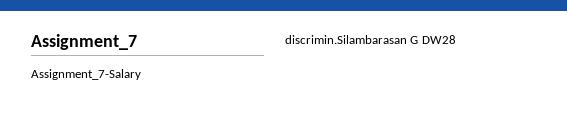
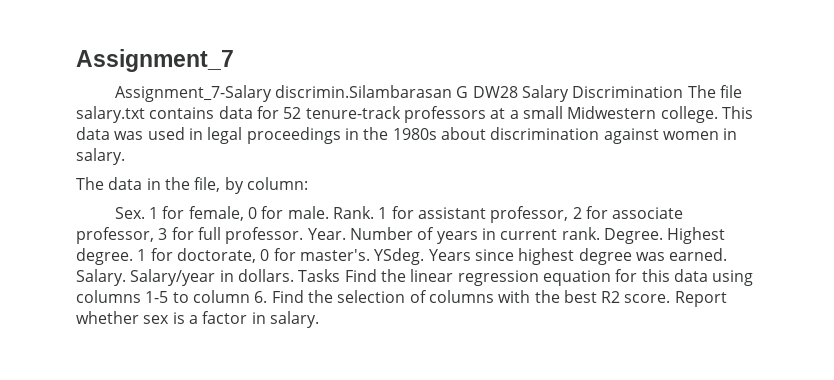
(456, 39) none -> [521,85,742,102] [76,106,753,123] [76,127,738,144] [76,148,125,165] [76,177,308,194] [114,206,684,223] [76,227,726,244] [76,248,728,265] [76,269,754,286] [76,290,727,307] [76,311,319,328] Salary Discrimination The file salary.txt contains data for 52 tenure-track professors at a small Midwestern college. This data was used in legal proceedings in the 1980s about discrimination against women in salary. // The data in the file, by column: // Sex. 1 for female, 0 for male. Rank. 1 for assistant professor, 2 for associate professor, 3 for full professor. Year. Number of years in current rank. Degree. Highest degree. 1 for doctorate, 0 for master's. YSdeg. Years since highest degree was earned. Salary. Salary/year in dollars. Tasks Find the linear regression equation for this data using columns 1-5 to column 6. Find the selection of columns with the best R2 score. Report whether sex is a factor in salary.

